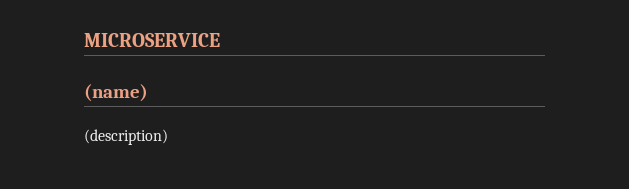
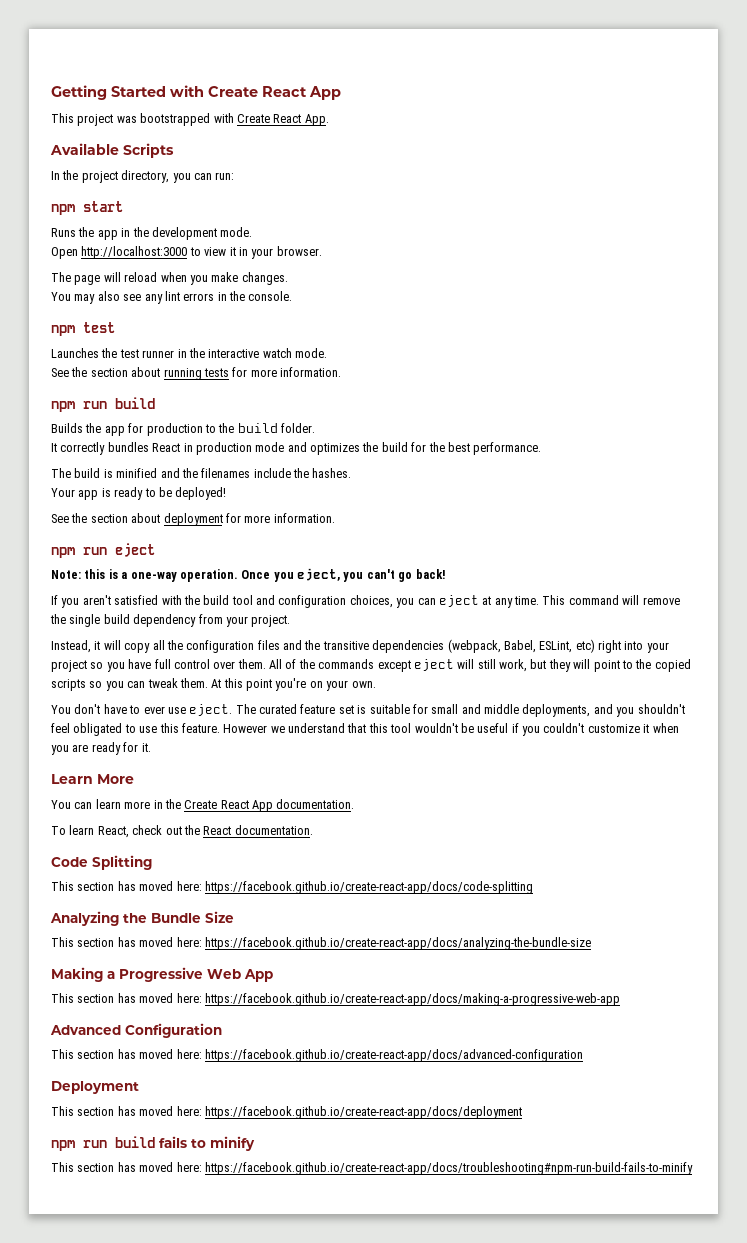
[84,33,220,47] [84,84,148,102] [84,129,168,145] MICROSERVICE // (name) // (description) -> [51,85,341,100] [51,113,329,126] [50,143,174,158] [51,170,235,183] [51,201,123,215] [51,227,253,240] [51,246,322,259] [51,272,288,285] [51,291,293,304] [51,322,115,336] [51,348,327,358] [51,367,341,380] [51,397,155,412] [51,423,315,436] [51,442,542,455] [51,468,352,478] [51,487,227,500] [51,513,335,526] [51,543,155,558] [51,568,446,582] [51,595,680,608] [50,614,291,627] [51,639,669,653] [51,659,691,672] [51,678,376,691] [51,704,685,717] [51,723,679,736] [51,742,151,755] [51,774,134,784] [51,799,355,812] [51,825,313,838] [51,855,152,870] [51,881,533,894] [50,911,234,926] [51,937,591,950] [51,967,273,982] [51,993,620,1006] [50,1023,222,1038] [51,1049,583,1062] [51,1081,139,1094] [51,1106,522,1119] [51,1136,255,1151] [51,1162,693,1175] Getting Started with Create React App // This project was bootstrapped with Create React App. // Available Scripts // In the project directory, you can run: // npm start // Runs the app in the development mode. // Open http://localhost:3000 to view it in your browser. // The page will reload when you make changes. // You may also see any lint errors in the console. // npm test // Launches the test runner in the interactive watch mode. // See the section about running tests for more information. // npm run build // Builds the app for production to the build folder. // It correctly bundles React in production mode and optimizes the build for the best performance. // The build is minified and the filenames include the hashes. // Your app is ready to be deployed! // See the section about deployment for more information. // npm run eject // Note: this is a one-way operation. Once you eject, you can't go back! // If you aren't satisfied with the build tool and configuration choices, you can eject at any time. This command will remove the single build dependency from your project. // Instead, it will copy all the configuration files and the transitive dependencies (webpack, Babel, ESLint, etc) right into your project so you have full control over them. All of the commands except eject will still work, but they will point to the copied scripts so you can tweak them. At this point you're on your own. // You don't have to ever use eject. The curated feature set is suitable for small and middle deployments, and you shouldn't feel obligated to use this feature. However we understand that this tool wouldn't be useful if you couldn't customize it when you are ready for it. // Learn More // You can learn more in the Create React App documentation. // To learn React, check out the React documentation. // Code Splitting // This section has moved here: https://facebook.github.io/create-react-app/docs/code-splitting // Analyzing the Bundle Size // This section has moved here: https://facebook.github.io/create-react-app/docs/analyzing-the-bundle-size // Making a Progressive Web App // This section has moved here: https://facebook.github.io/create-react-app/docs/making-a-progressive-web-app // Advanced Configuration // This section has moved here: https://facebook.github.io/create-react-app/docs/advanced-configuration // Deployment // This section has moved here: https://facebook.github.io/create-react-app/docs/deployment // npm run build fails to minify // This section has moved here: https://facebook.github.io/create-react-app/docs/troubleshooting#npm-run-build-fails-to-minify

